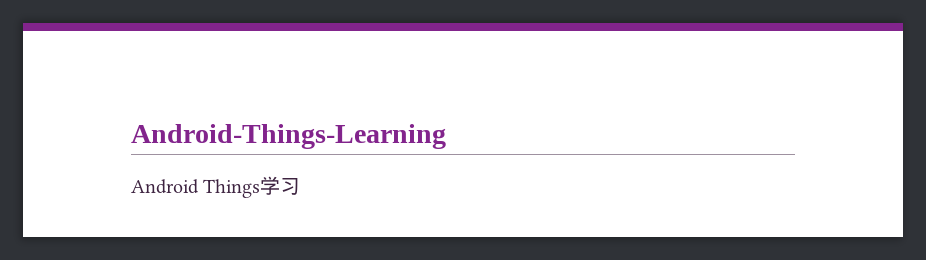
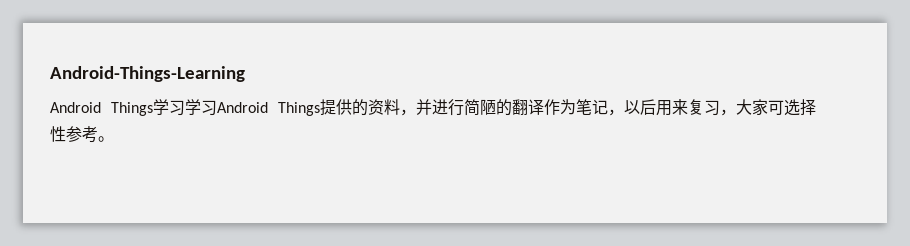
(301, 186) none -> [185,99,816,116] [50,126,114,143] 学习Android Things提供的资料，并进行简陋的翻译作为笔记，以后用来复习，大家可选择性参考。

